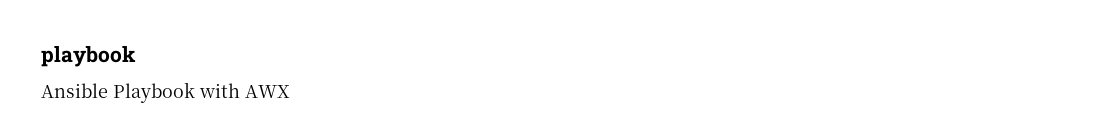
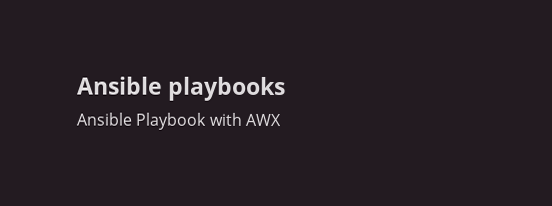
[41,46,136,67] playbook -> [77,76,287,102] Ansible playbooks

